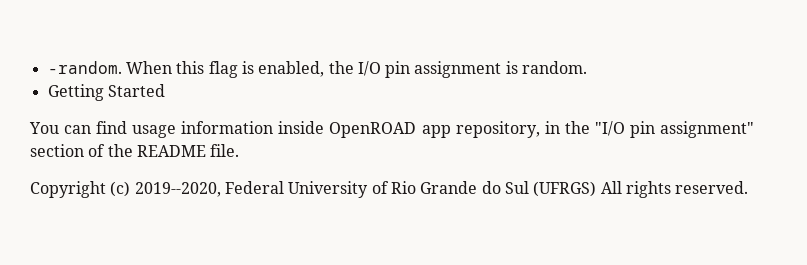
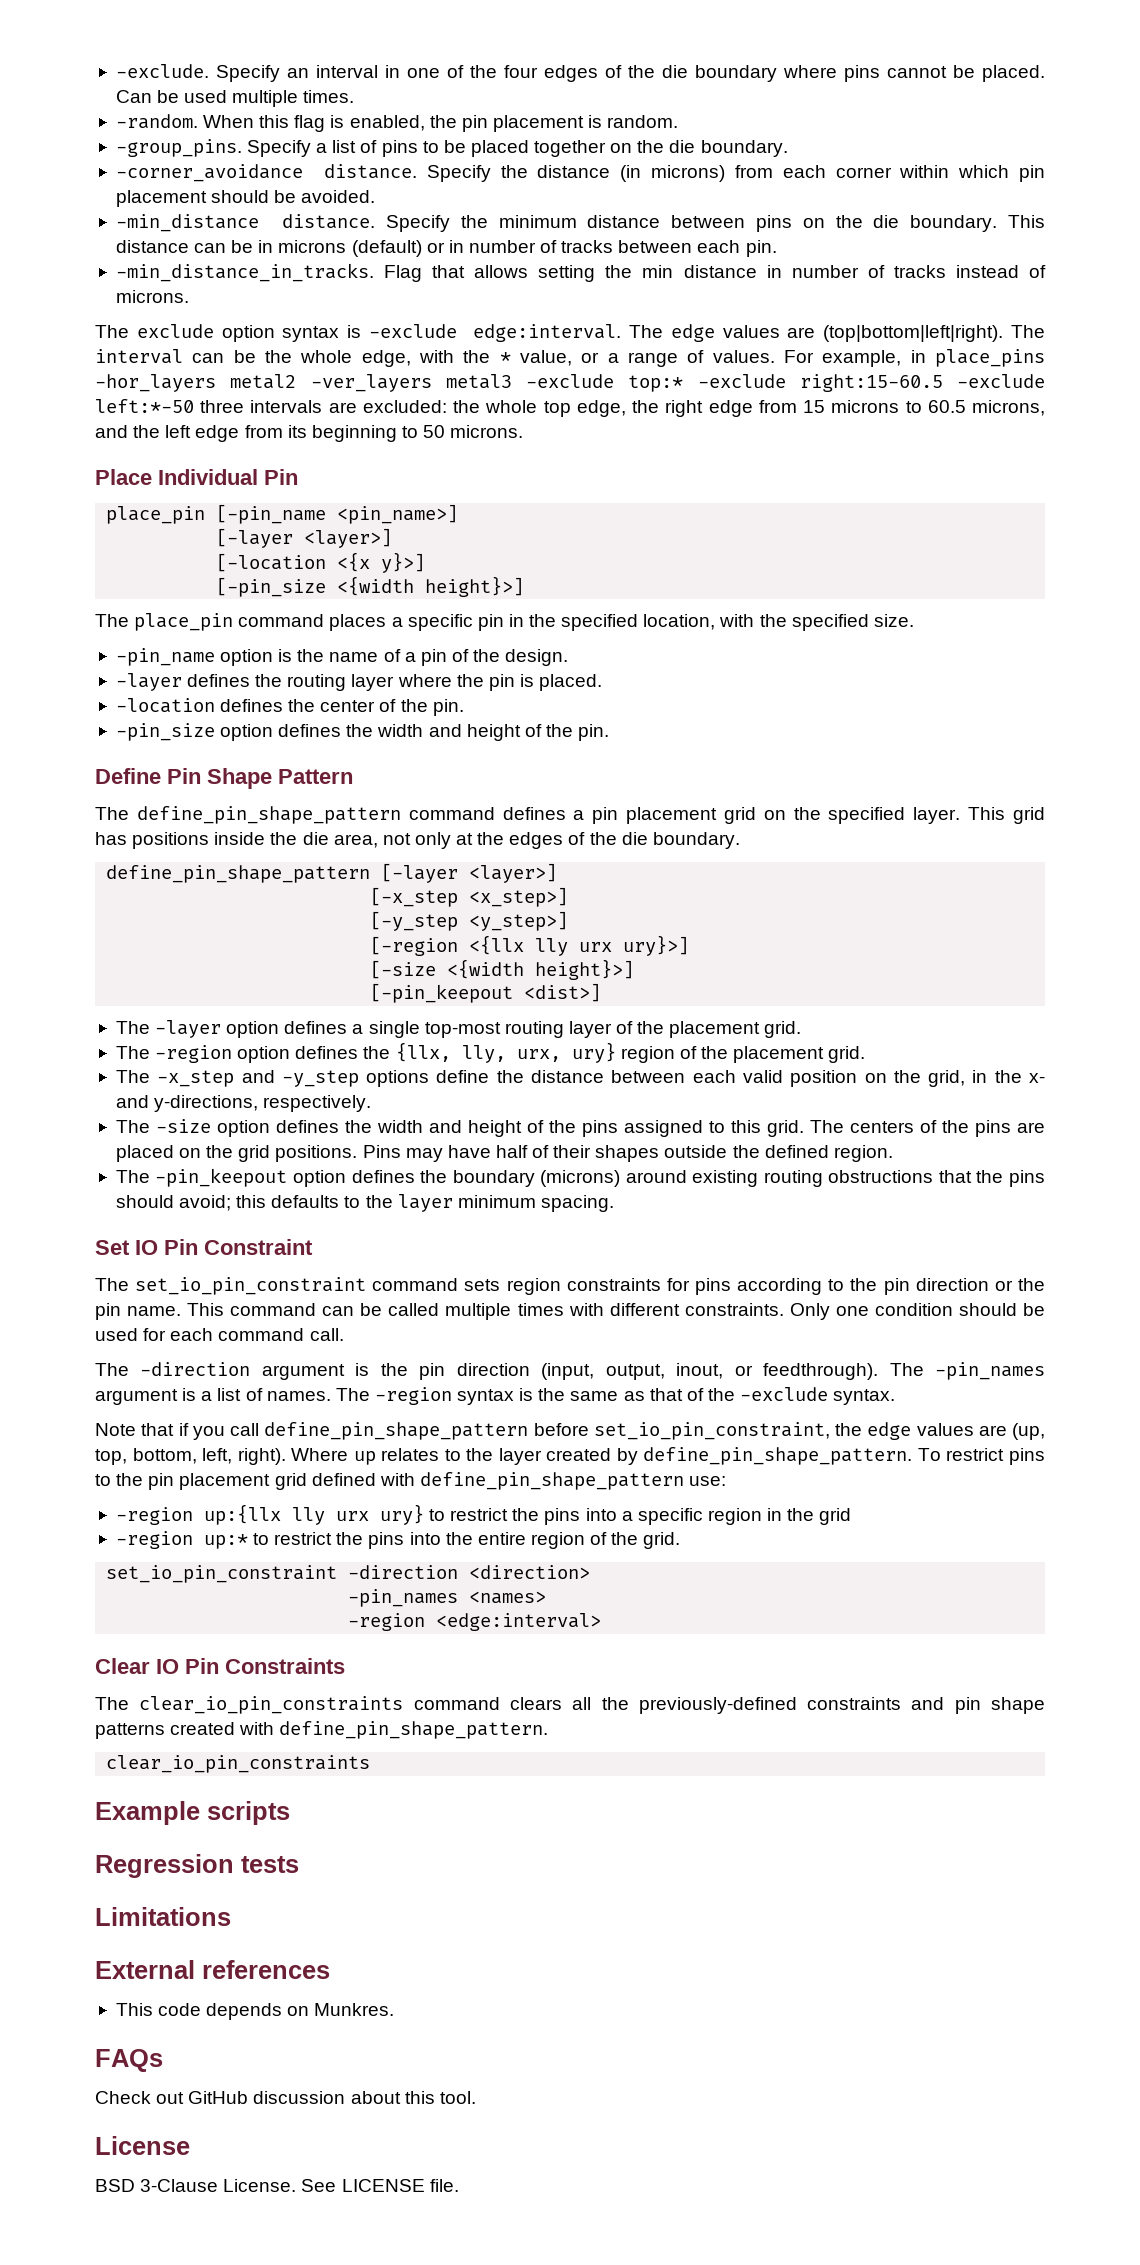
(47, 67) none -> [115,64,1045,82] [115,90,355,107] -exclude. Specify an interval in one of the four edges of the die boundary where pins cannot be placed. Can be used multiple times. //
[357,61,502,78] I/O pin assignment -> [461,115,584,132] pin placement
[47,84,165,101] [29,121,755,138] [30,144,240,157] [30,181,749,198] Getting Started // You can find usage information inside OpenROAD app repository, in the "I/O pin assignment" section of the README file. // Copyright (c) 2019--2020, Federal University of Rio Grande do Sul (UFRGS) All rights reserved. -> [115,139,788,157] [115,164,1045,182] [115,190,376,207] [115,214,1045,232] [115,240,777,257] [115,263,1047,282] [115,290,189,303] [95,324,1045,342] [95,349,1046,367] [95,374,1045,392] [95,399,1046,417] [95,425,524,442] [95,469,298,485] [106,504,459,524] [216,528,393,548] [216,552,426,573] [216,576,525,597] [95,613,914,631] [115,648,569,666] [115,673,603,691] [115,698,464,716] [115,723,610,741] [95,768,353,789] [95,806,1045,824] [95,832,740,849] [106,863,558,883] [370,887,569,907] [370,911,569,931] [370,935,690,956] [370,959,635,980] [370,983,602,1003] [115,1020,802,1038] [115,1042,866,1063] [115,1070,1045,1087] [115,1095,372,1112] [115,1119,1045,1137] [115,1145,893,1162] [115,1168,1045,1187] [115,1194,614,1212] [95,1239,313,1255] [95,1277,1045,1295] [95,1303,1045,1320] [95,1328,344,1341] [95,1362,1045,1380] [95,1387,896,1405] [95,1422,1045,1440] [95,1447,1045,1465] [95,1472,727,1490] [115,1504,852,1525] [115,1531,681,1549] [106,1565,591,1583] [348,1589,547,1607] [348,1613,602,1631] [95,1658,345,1674] [95,1696,1045,1714] [95,1721,549,1739] [106,1755,371,1773] [95,1801,290,1825] [95,1854,299,1878] [95,1907,231,1926] [95,1960,330,1979] [115,2003,395,2020] [95,2049,163,2072] [95,2091,476,2104] [95,2136,190,2155] [95,2179,459,2192] -group_pins. Specify a list of pins to be placed together on the die boundary. // -corner_avoidance distance. Specify the distance (in microns) from each corner within which pin placement should be avoided. // -min_distance distance. Specify the minimum distance between pins on the die boundary. This distance can be in microns (default) or in number of tracks between each pin. // -min_distance_in_tracks. Flag that allows setting the min distance in number of tracks instead of microns. // The exclude option syntax is -exclude edge:interval. The edge values are (top|bottom|left|right). The interval can be the whole edge, with the * value, or a range of values. For example, in place_pins -hor_layers metal2 -ver_layers metal3 -exclude top:* -exclude right:15-60.5 -exclude left:*-50 three intervals are excluded: the whole top edge, the right edge from 15 microns to 60.5 microns, and the left edge from its beginning to 50 microns. // Place Individual Pin // place_pin [-pin_name <pin_name>] // [-layer <layer>] // [-location <{x y}>] // [-pin_size <{width height}>] // The place_pin command places a specific pin in the specified location, with the specified size. // -pin_name option is the name of a pin of the design. // -layer defines the routing layer where the pin is placed. // -location defines the center of the pin. // -pin_size option defines the width and height of the pin. // Define Pin Shape Pattern // The define_pin_shape_pattern command defines a pin placement grid on the specified layer. This grid has positions inside the die area, not only at the edges of the die boundary. // define_pin_shape_pattern [-layer <layer>] // [-x_step <x_step>] // [-y_step <y_step>] // [-region <{llx lly urx ury}>] // [-size <{width height}>] // [-pin_keepout <dist>] // The -layer option defines a single top-most routing layer of the placement grid. // The -region option defines the {llx, lly, urx, ury} region of the placement grid. // The -x_step and -y_step options define the distance between each valid position on the grid, in the x- and y-directions, respectively. // The -size option defines the width and height of the pins assigned to this grid. The centers of the pins are placed on the grid positions. Pins may have half of their shapes outside the defined region. // The -pin_keepout option defines the boundary (microns) around existing routing obstructions that the pins should avoid; this defaults to the layer minimum spacing. // Set IO Pin Constraint // The set_io_pin_constraint command sets region constraints for pins according to the pin direction or the pin name. This command can be called multiple times with different constraints. Only one condition should be used for each command call. // The -direction argument is the pin direction (input, output, inout, or feedthrough). The -pin_names argument is a list of names. The -region syntax is the same as that of the -exclude syntax. // Note that if you call define_pin_shape_pattern before set_io_pin_constraint, the edge values are (up, top, bottom, left, right). Where up relates to the layer created by define_pin_shape_pattern. To restrict pins to the pin placement grid defined with define_pin_shape_pattern use: // -region up:{llx lly urx ury} to restrict the pins into a specific region in the grid // -region up:* to restrict the pins into the entire region of the grid. // set_io_pin_constraint -direction <direction> // -pin_names <names> // -region <edge:interval> // Clear IO Pin Constraints // The clear_io_pin_constraints command clears all the previously-defined constraints and pin shape patterns created with define_pin_shape_pattern. // clear_io_pin_constraints // Example scripts // Regression tests // Limitations // External references // This code depends on Munkres. // FAQs // Check out GitHub discussion about this tool. // License // BSD 3-Clause License. See LICENSE file.

